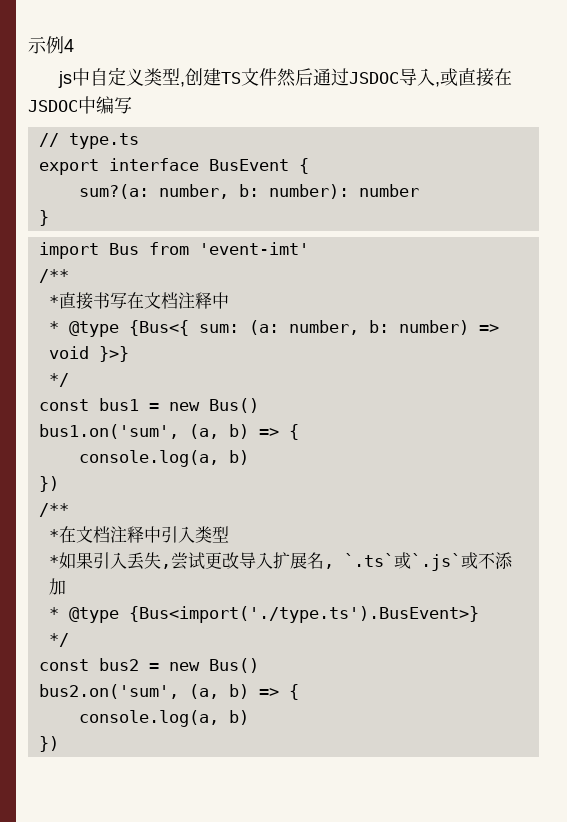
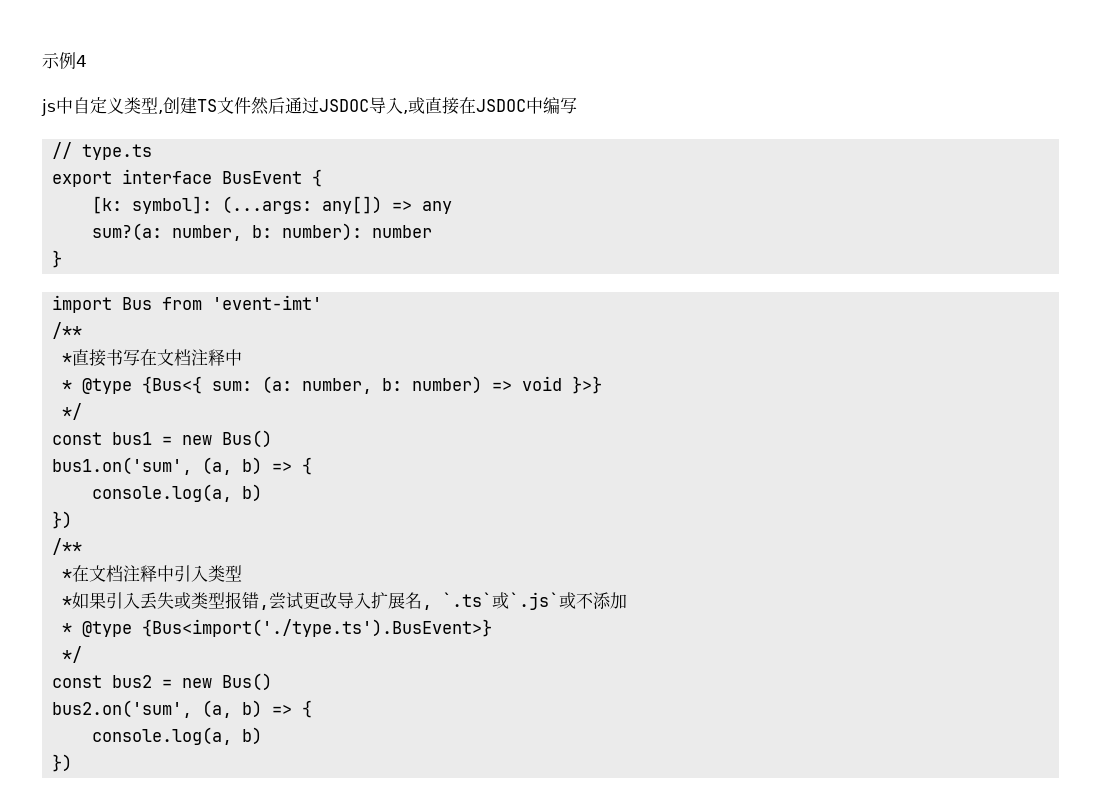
(309, 166) none -> [92,196,453,214] // [k: symbol]: (...args: any[]) => any
(161, 560) none -> [174,592,260,609] 或类型报错

